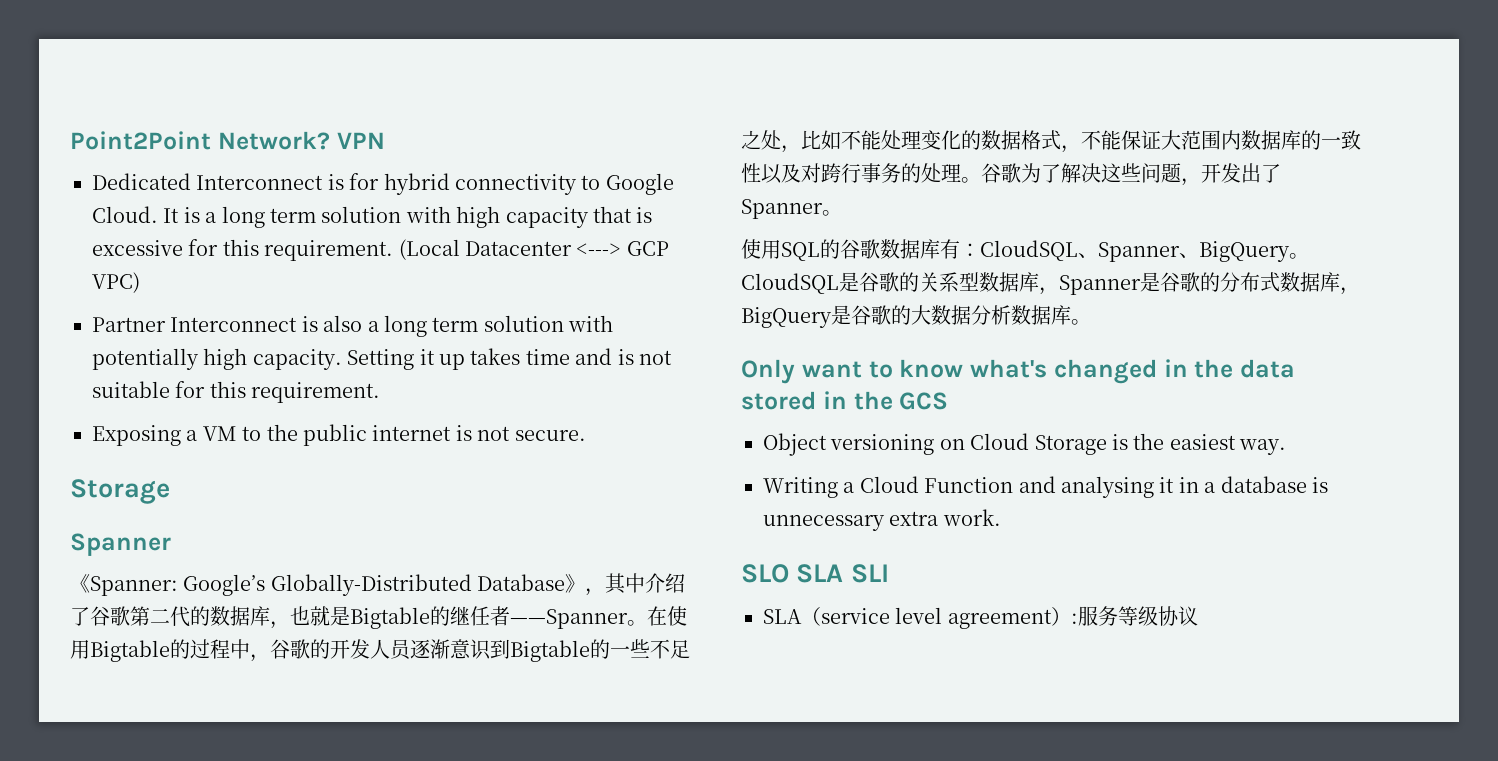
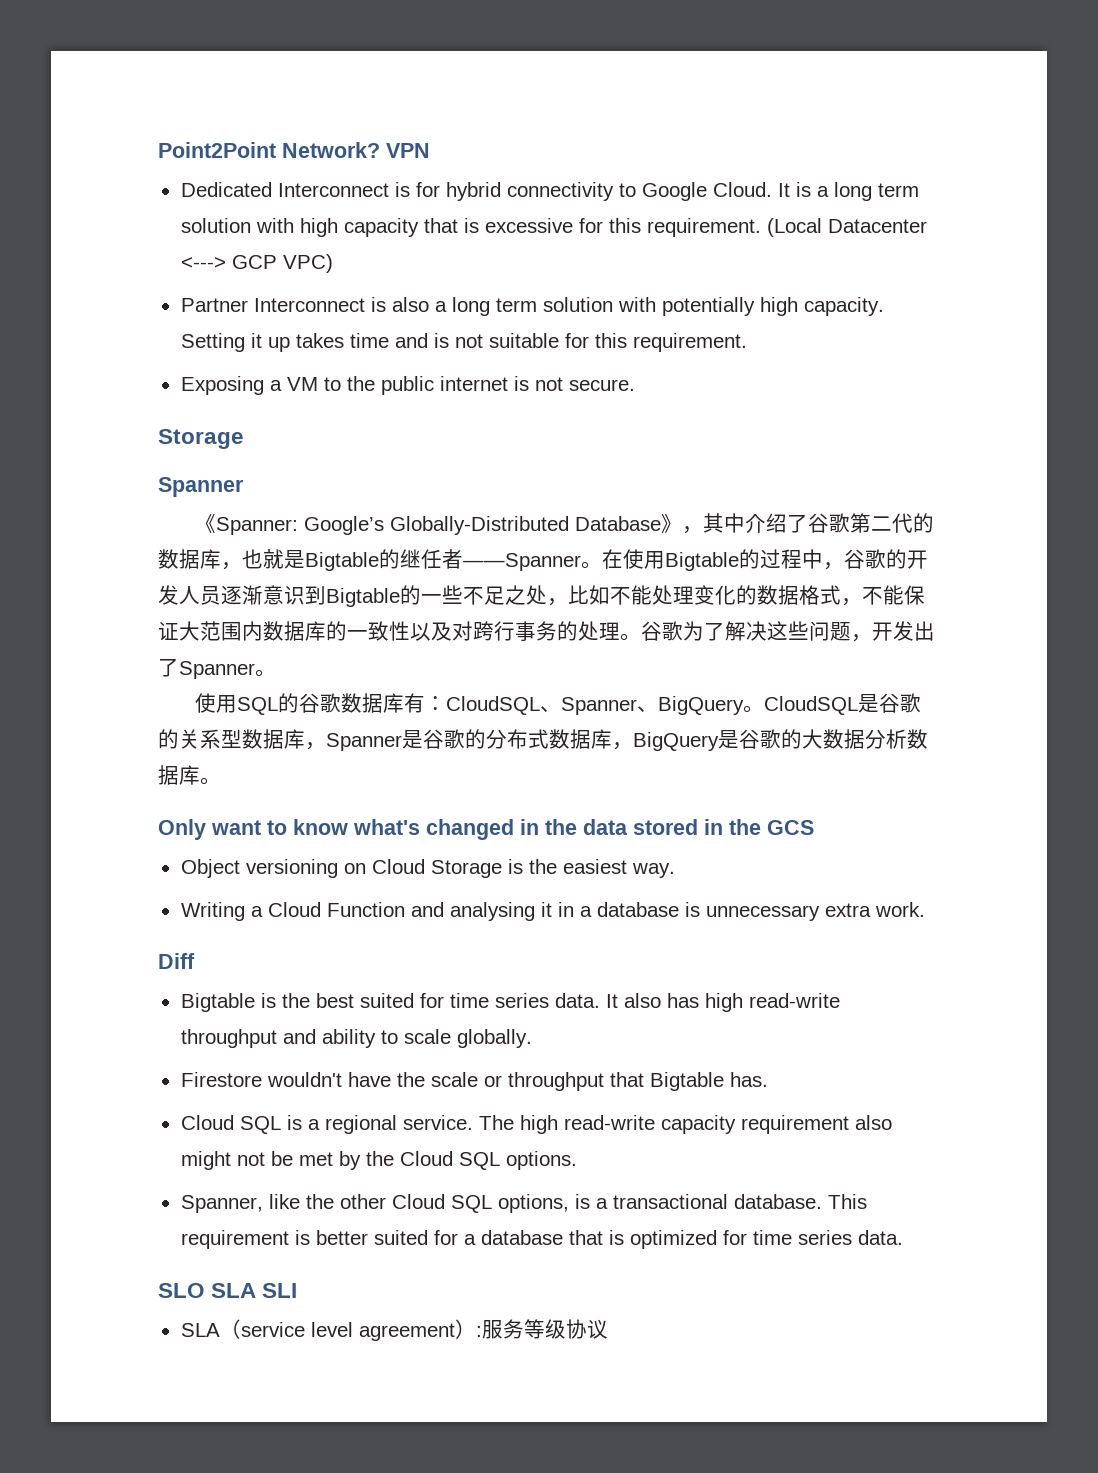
(1001, 517) none -> [158,953,195,969] [180,993,840,1012] [180,1029,532,1048] [180,1072,768,1091] [180,1115,892,1134] [180,1151,577,1170] [180,1194,867,1213] [180,1230,903,1249] // Diff // Bigtable is the best suited for time series data. It also has high read-write throughput and ability to scale globally. // Firestore wouldn't have the scale or throughput that Bigtable has. // Cloud SQL is a regional service. The high read-write capacity requirement also might not be met by the Cloud SQL options. // Spanner, like the other Cloud SQL options, is a transactional database. This requirement is better suited for a database that is optimized for time series data.

